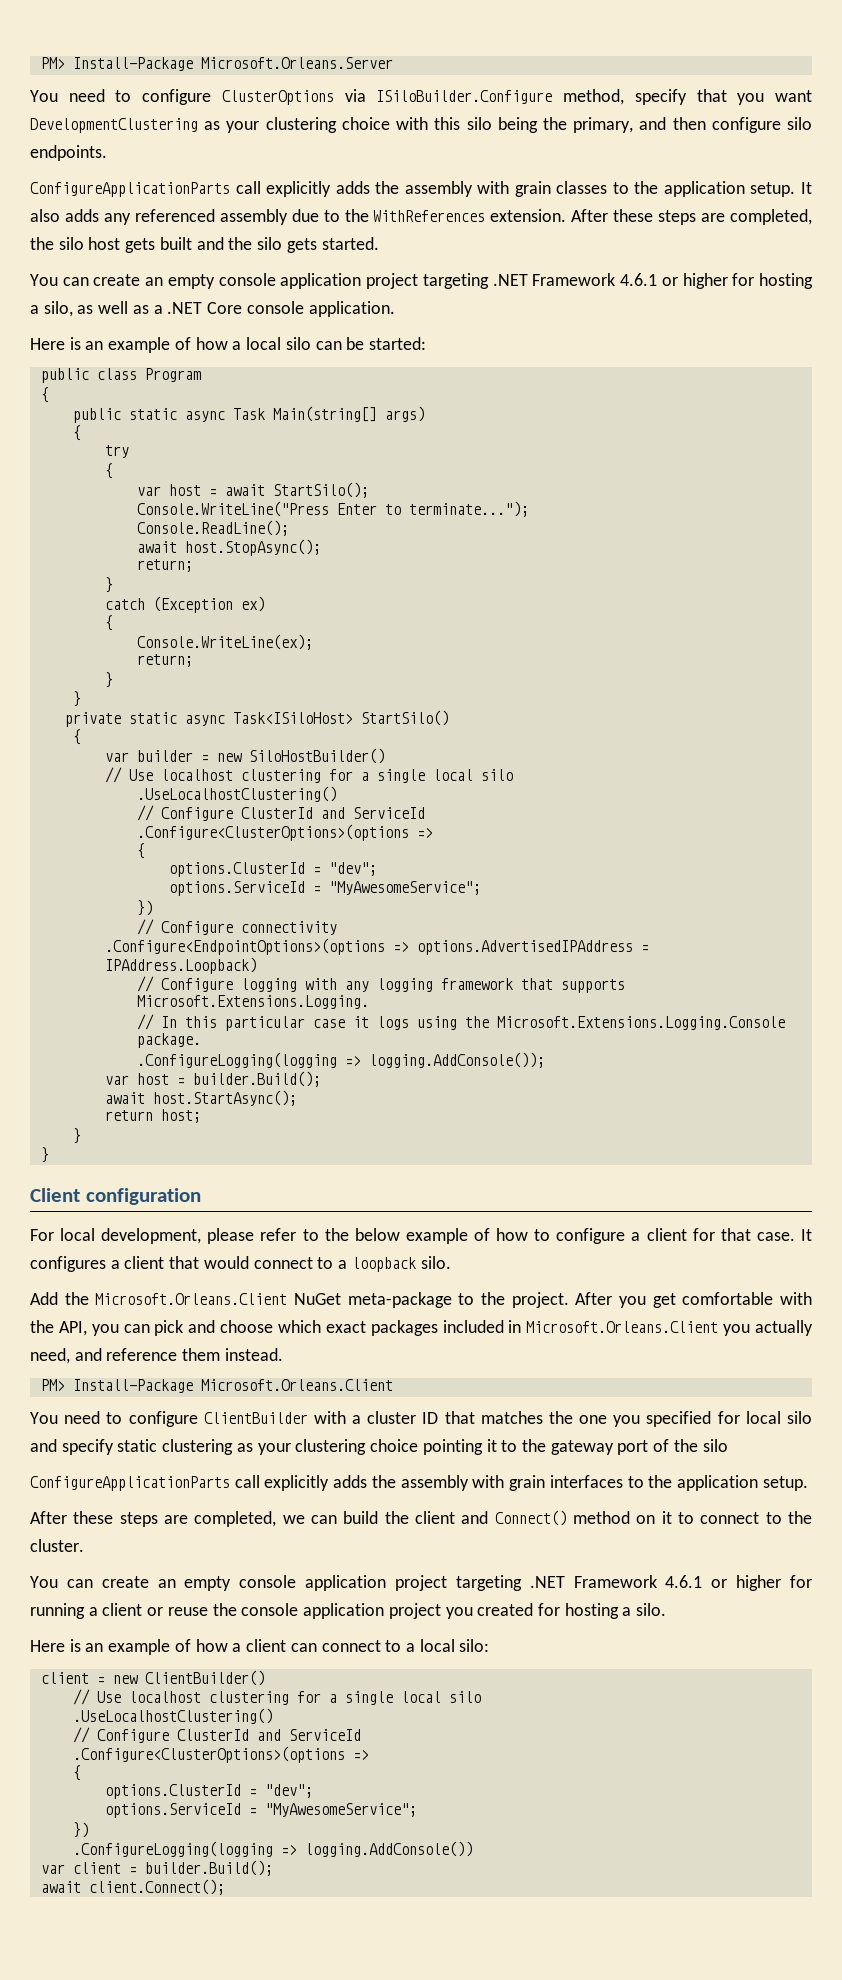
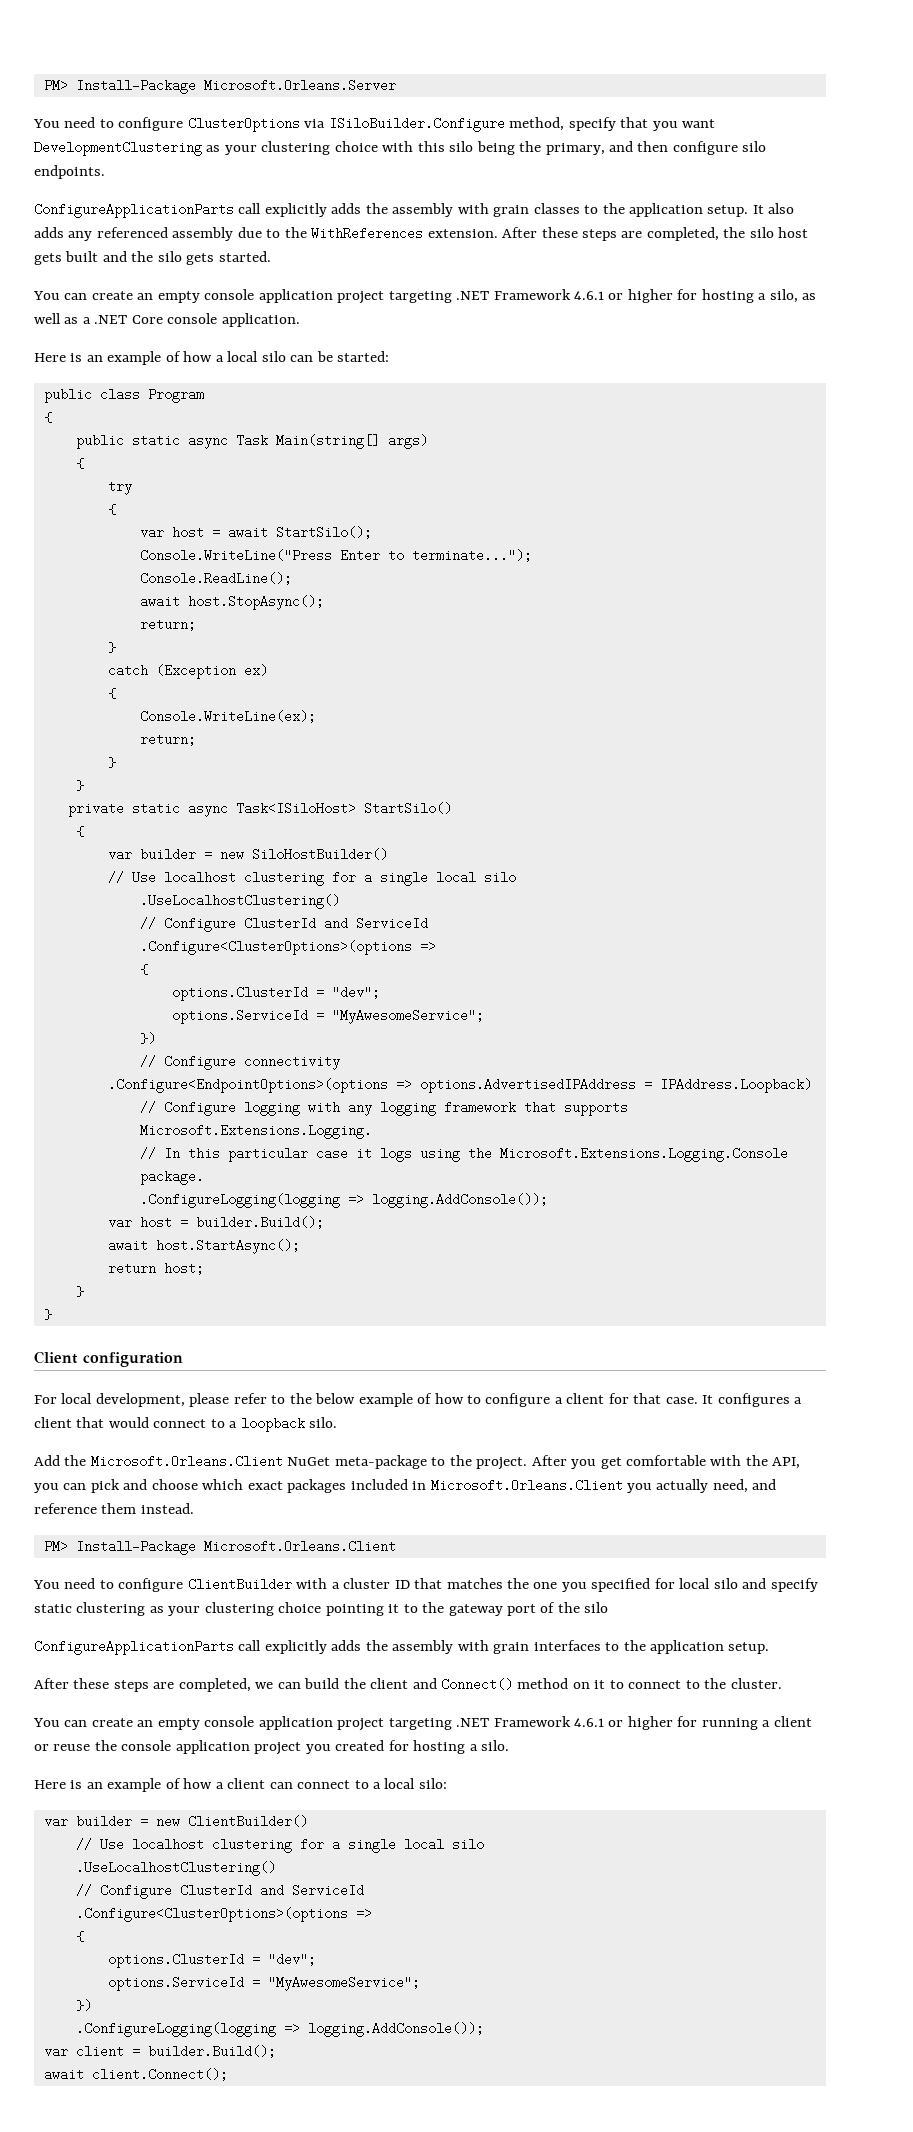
[40,1672,89,1684] client -> [43,1815,132,1828] var builder
[304,1841,473,1857] logging.AddConsole()) -> [307,2022,484,2037] logging.AddConsole());

